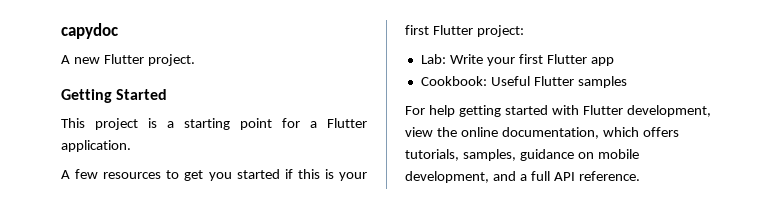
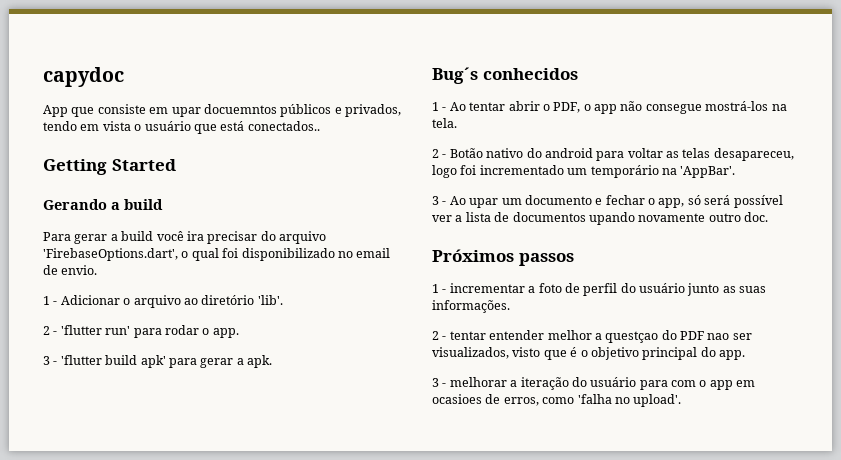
[61,54,195,66] [61,89,168,103] [61,118,367,130] [61,140,131,152] [61,169,368,181] [405,25,524,37] [420,54,614,66] [420,76,627,88] [405,105,711,117] [405,127,679,139] [405,149,639,161] [405,171,640,183] A new Flutter project. // Getting Started // This project is a starting point for a Flutter application. // A few resources to get you started if this is your first Flutter project: // Lab: Write your first Flutter app // Cookbook: Useful Flutter samples // For help getting started with Flutter development, view the online documentation, which offers tutorials, samples, guidance on mobile development, and a full API reference. -> [43,104,401,117] [43,121,320,134] [43,159,176,175] [43,199,163,210] [43,231,326,244] [43,248,391,261] [43,265,98,275] [43,295,283,308] [43,325,239,338] [43,355,272,368] [432,67,578,84] [432,101,787,114] [432,118,457,128] [432,148,794,161] [432,165,736,178] [432,195,783,208] [432,212,768,225] [432,249,574,266] [432,283,767,296] [432,300,510,313] [432,330,752,343] [432,347,745,360] [432,377,756,390] [432,394,682,407] App que consiste em upar docuemntos públicos e privados, tendo em vista o usuário que está conectados.. // Getting Started // Gerando a build // Para gerar a build você ira precisar do arquivo 'FirebaseOptions.dart', o qual foi disponibilizado no email de envio. // 1 - Adicionar o arquivo ao diretório 'lib'. // 2 - 'flutter run' para rodar o app. // 3 - 'flutter build apk' para gerar a apk. // Bug´s conhecidos // 1 - Ao tentar abrir o PDF, o app não consegue mostrá-los na tela. // 2 - Botão nativo do android para voltar as telas desapareceu, logo foi incrementado um temporário na 'AppBar'. // 3 - Ao upar um documento e fechar o app, só será possível ver a lista de documentos upando novamente outro doc. // Próximos passos // 1 - incrementar a foto de perfil do usuário junto as suas informações. // 2 - tentar entender melhor a questçao do PDF nao ser visualizados, visto que é o objetivo principal do app. // 3 - melhorar a iteração do usuário para com o app em ocasioes de erros, como 'falha no upload'.

